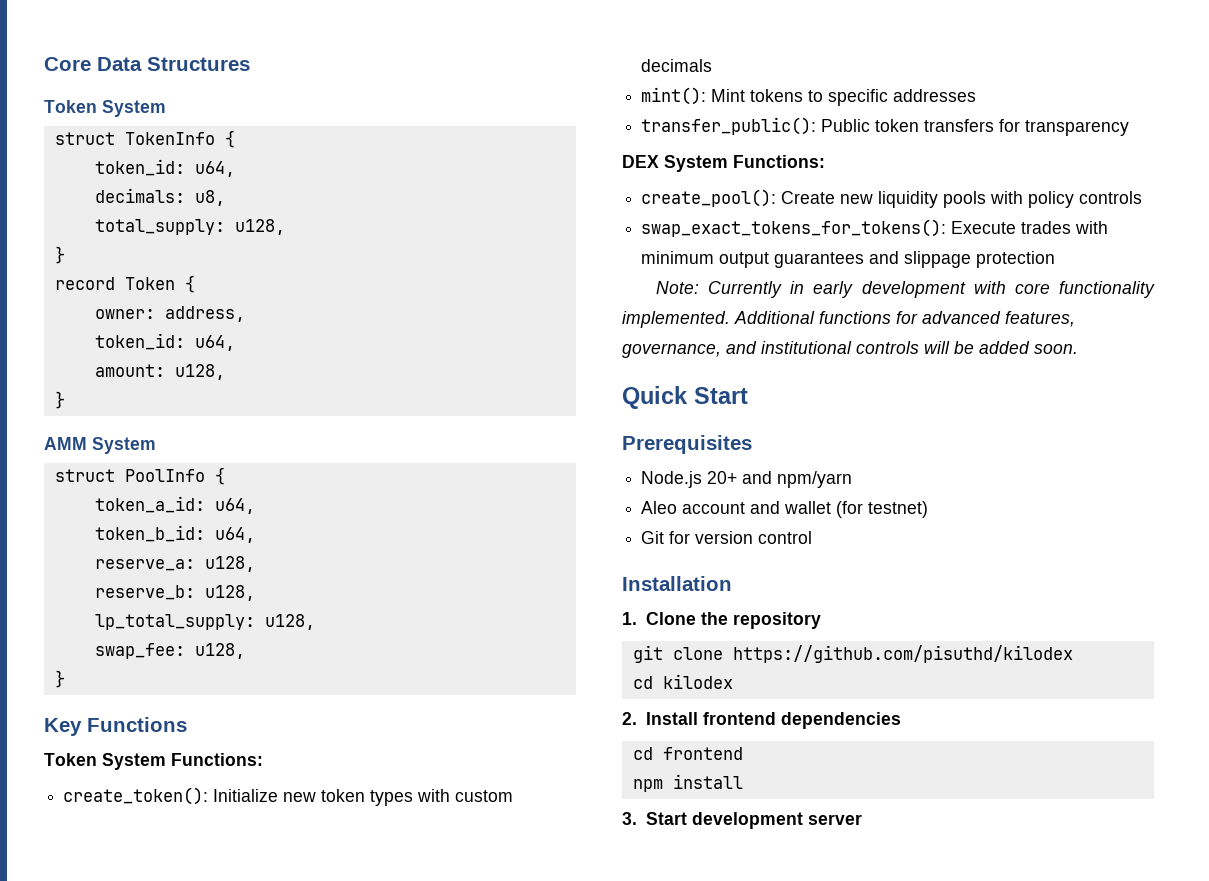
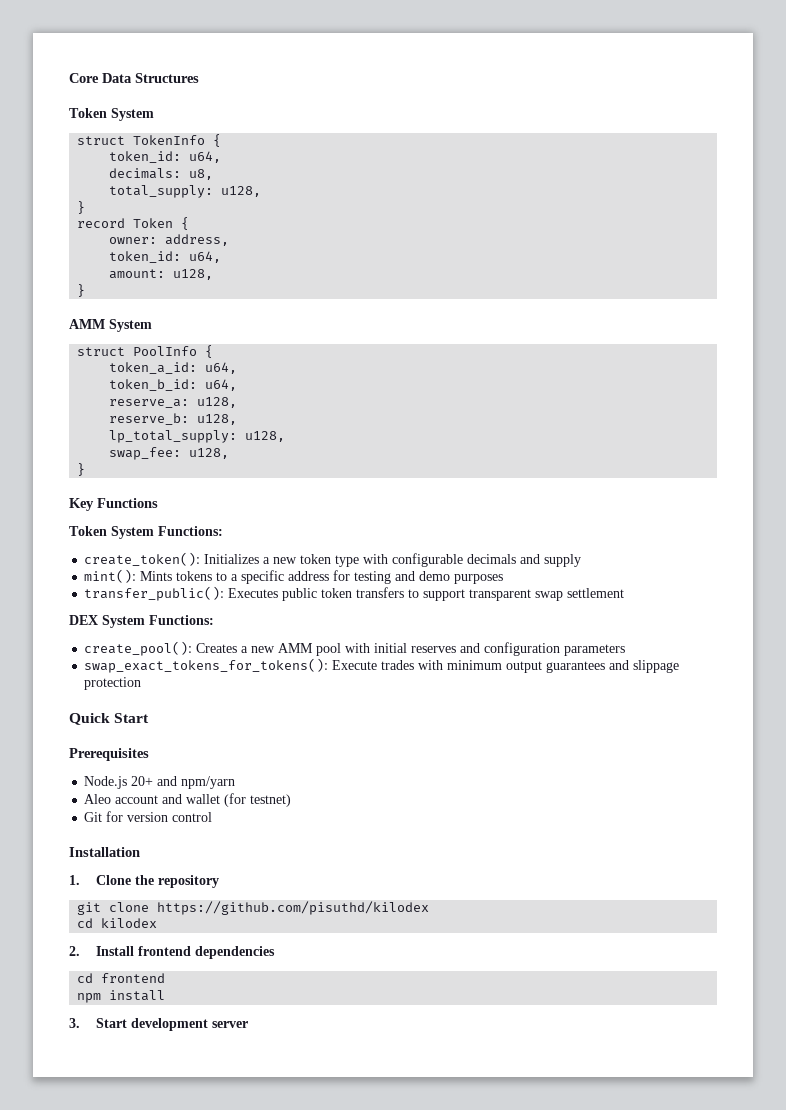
[213,789,514,806] Initialize new token types with custom -> [204,553,464,567] Initializes a new token type with configurable
(713, 65) none -> [520,554,582,567] and supply
[711,89,746,102] Mint -> [140,571,173,581] Mints
[828,89,977,106] [641,117,1130,136] [622,155,825,172] [641,189,1143,208] specific addresses // transfer_public(): Public token transfers for transparency // DEX System Functions: // create_pool(): Create new liquidity pools with policy controls -> [231,570,504,584] [84,586,625,601] [69,615,214,628] [84,641,626,656] a specific address for testing and demo purposes // transfer_public(): Executes public token transfers to support transparent swap settlement // DEX System Functions: // create_pool(): Creates a new AMM pool with initial reserves and configuration parameters
[655,281,1155,298] [622,311,1075,328] [622,341,1078,358] // Note: Currently in early development with core functionality implemented. Additional functions for advanced features, governance, and institutional controls will be added soon. -> (142, 683) none

